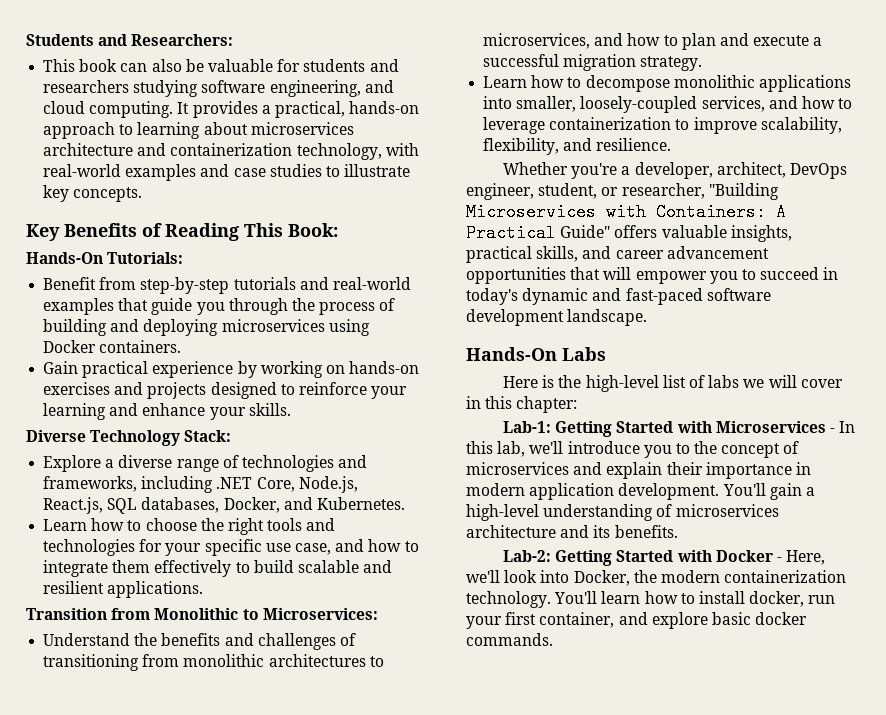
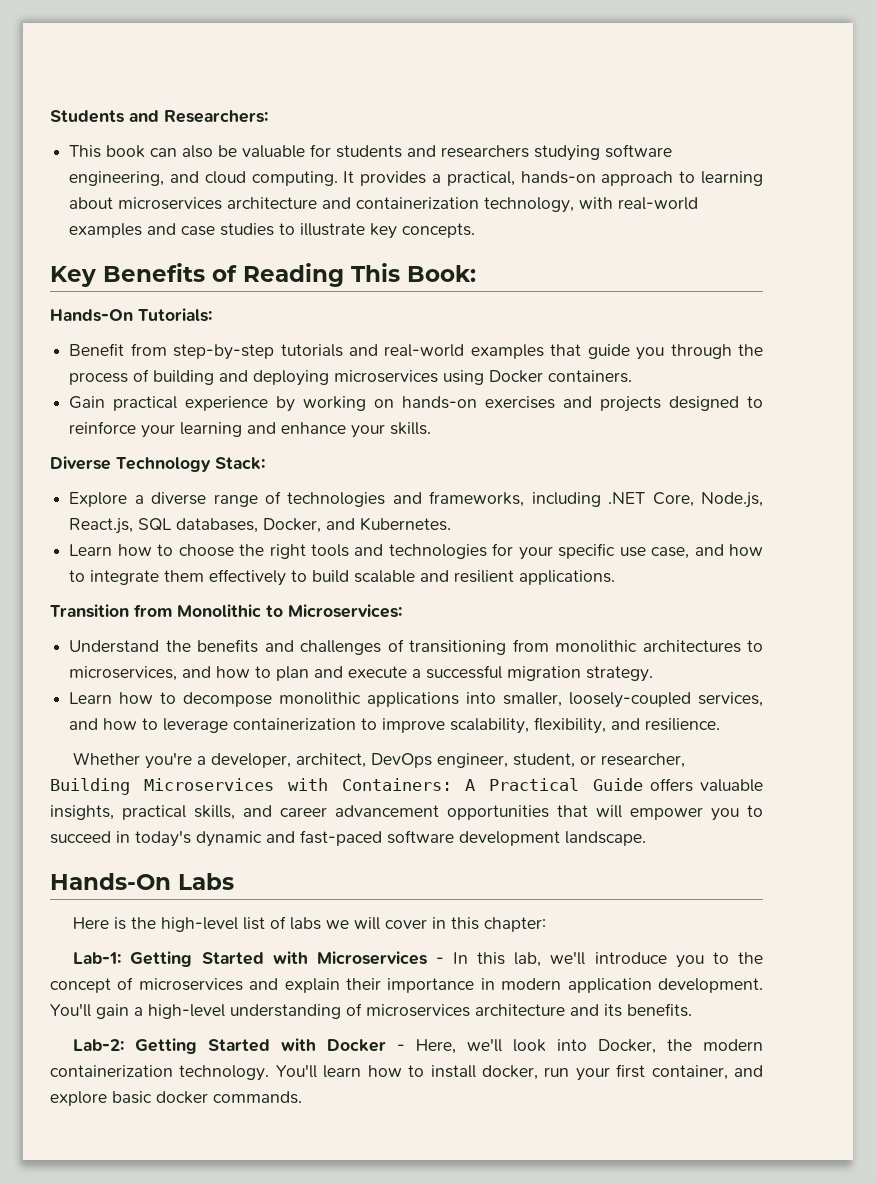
[708,183,779,200] "Building -> [50,778,130,795] Building
[560,225,611,238] Guide" -> [593,778,644,791] Guide

